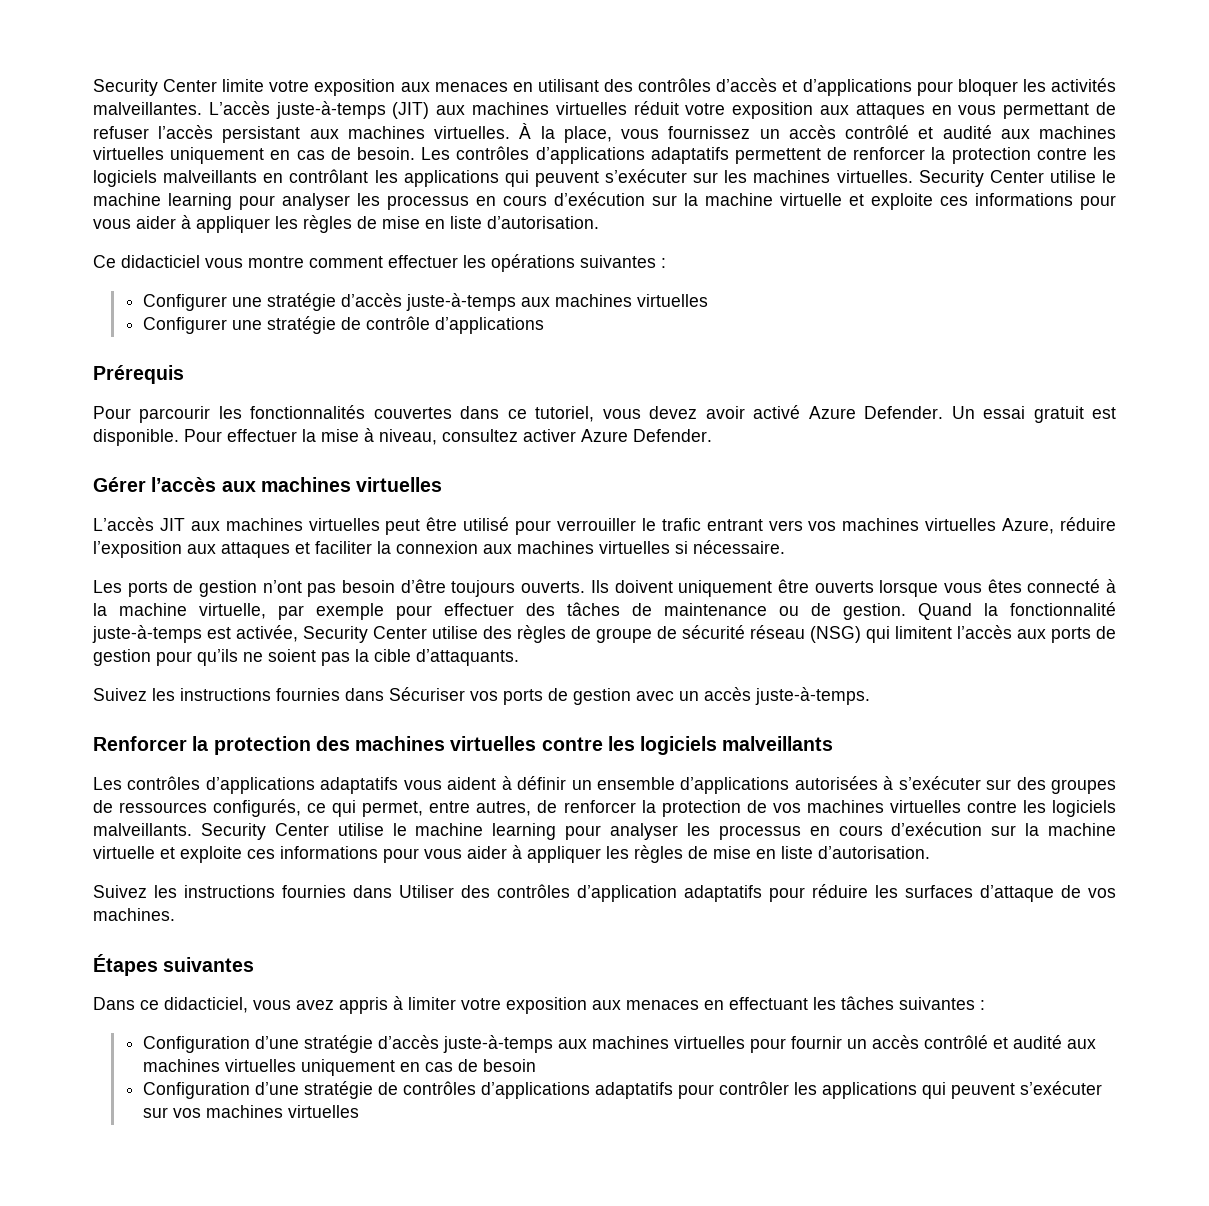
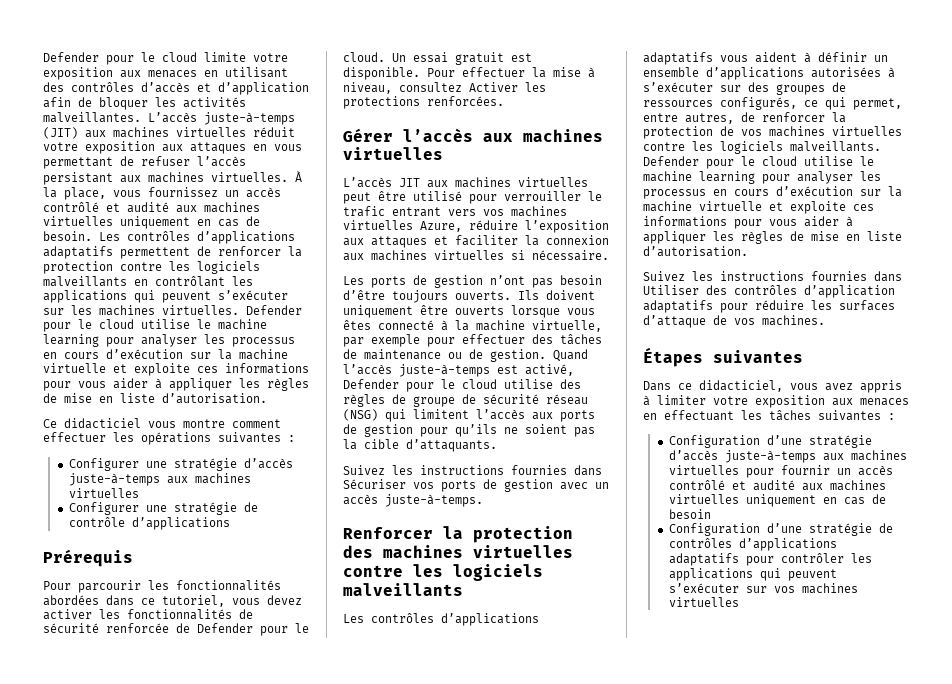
[93,79,218,96] Security Center -> [43,52,197,65] Defender pour le cloud
[802,79,953,96] d’applications pour -> [218,82,309,95] [43,97,92,108] d’application afin de
[918,170,1044,187] Security Center -> [246,305,302,315] [43,319,134,332] Defender pour le cloud
[373,407,452,419] couvertes -> [43,595,99,606] abordées
[705,405,944,419] avoir activé Azure Defender. -> [43,609,253,620] [43,623,309,636] [343,52,385,62] activer les fonctionnalités de sécurité renforcée de Defender pour le cloud.
[523,429,712,442] activer Azure Defender. -> [469,82,546,92] [343,96,504,109] Activer les protections renforcées.
[984,602,1116,616] [92,625,427,643] la fonctionnalité juste-à-temps est activée, Security Center -> [343,364,574,377] [343,379,497,392] l’accès juste-à-temps est activé, Defender pour le cloud
[200,823,329,840] Security Center -> [643,156,797,169] Defender pour le cloud

